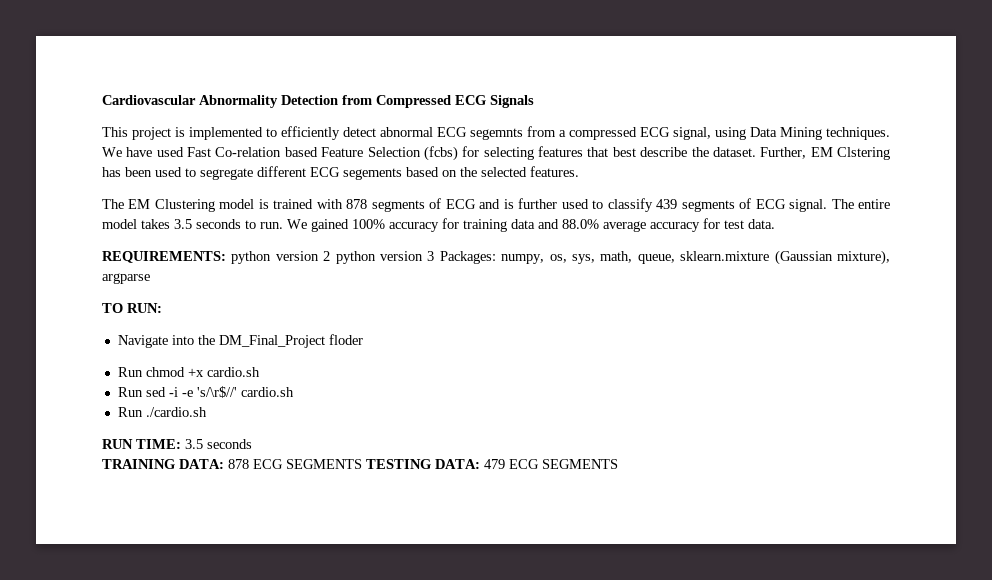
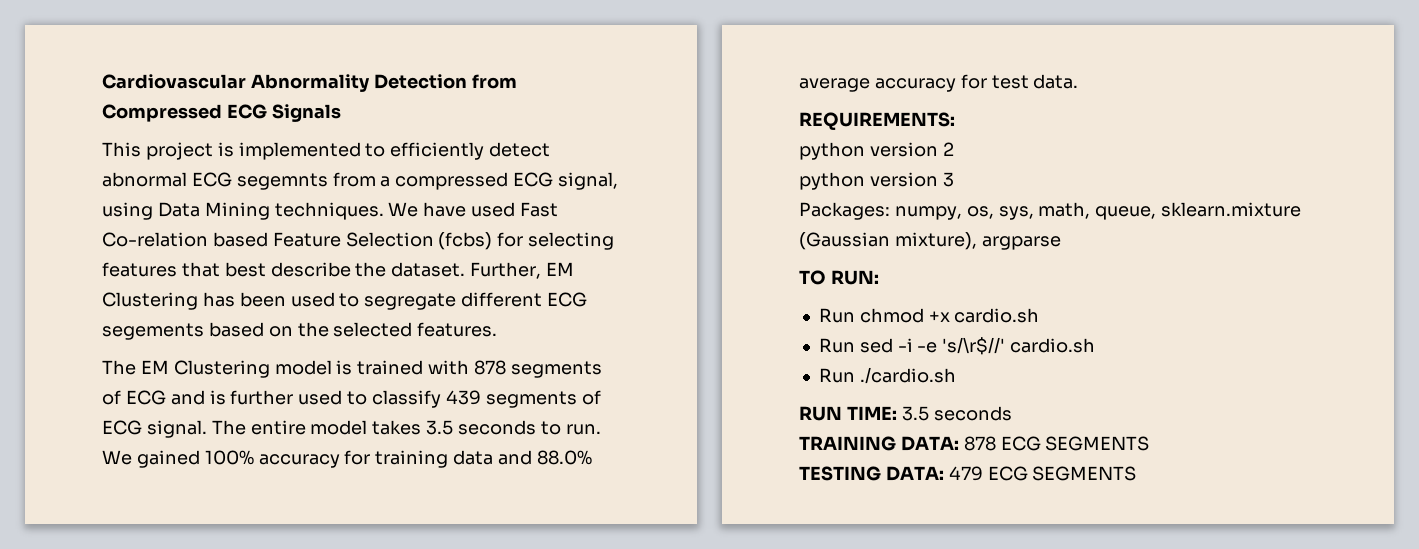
[836,147,890,160] Clstering -> [102,292,198,310] Clustering
(226, 257) none -> (955, 121) //
(331, 256) none -> (954, 149) //
(435, 256) none -> (954, 179) //
[117,334,363,348] // Navigate into the DM_Final_Project floder -> (879, 277) none
(362, 464) none -> (1150, 443) //

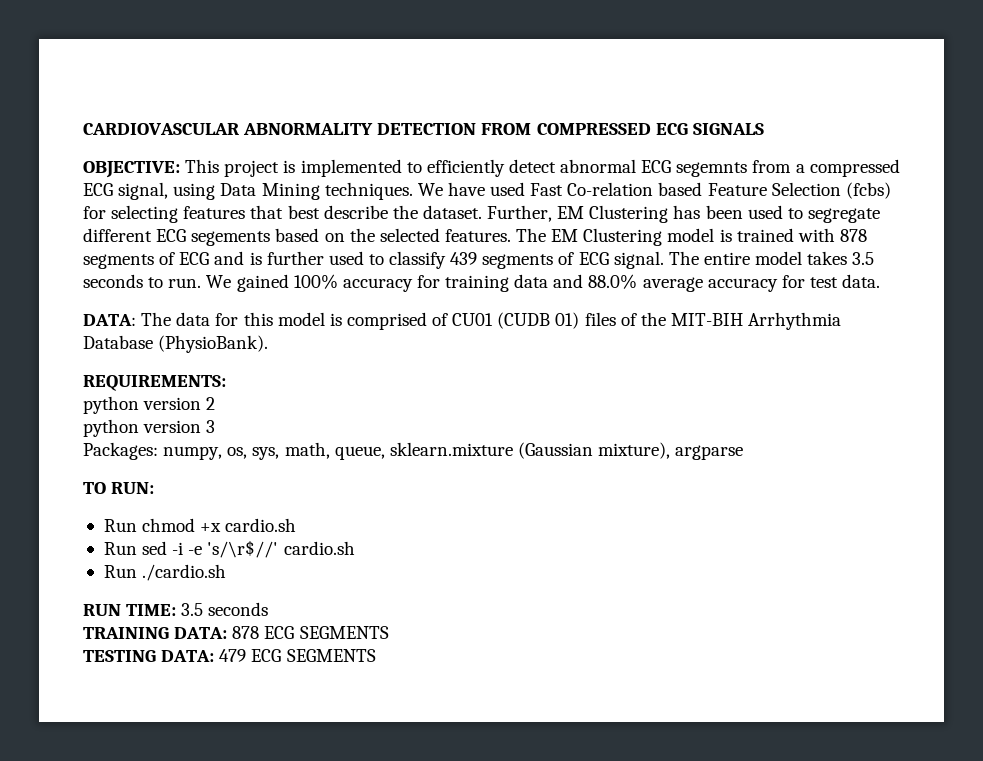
[102,74,517,92] [102,104,341,122] Cardiovascular Abnormality Detection from Compressed ECG Signals // -> [83,123,764,135] [83,161,180,178] CARDIOVASCULAR ABNORMALITY DETECTION FROM COMPRESSED ECG SIGNALS // OBJECTIVE:
(498, 329) // -> (511, 235) none
(1079, 81) none -> [83,312,842,330] [83,335,269,353] // DATA: The data for this model is comprised of CU01 (CUDB 01) files of the MIT-BIH Arrhythmia Database (PhysioBank).

